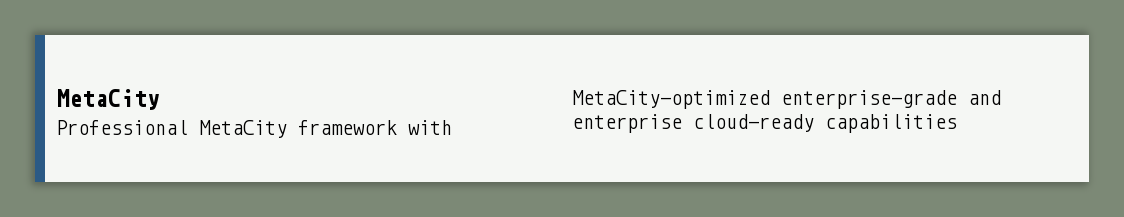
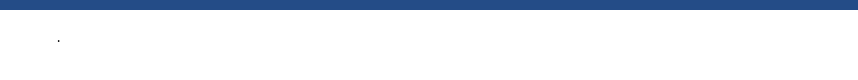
[56,89,160,110] [56,120,452,138] [572,90,1001,109] [572,114,957,133] MetaCity // Professional MetaCity framework with MetaCity-optimized enterprise-grade and enterprise cloud-ready capabilities -> [57,40,60,42] .

